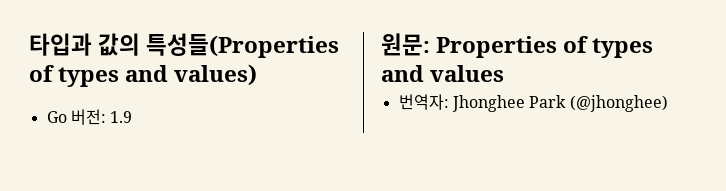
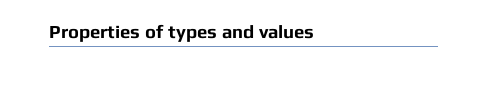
[29,33,340,58] [29,64,258,87] [46,109,133,125] [381,33,430,56] 타입과 값의 특성들(Properties of types and values) // Go 버전: 1.9 // 원문: -> (49, 33) none
[398,94,668,112] // 번역자: Jhonghee Park (@jhonghee) -> (314, 32) none

